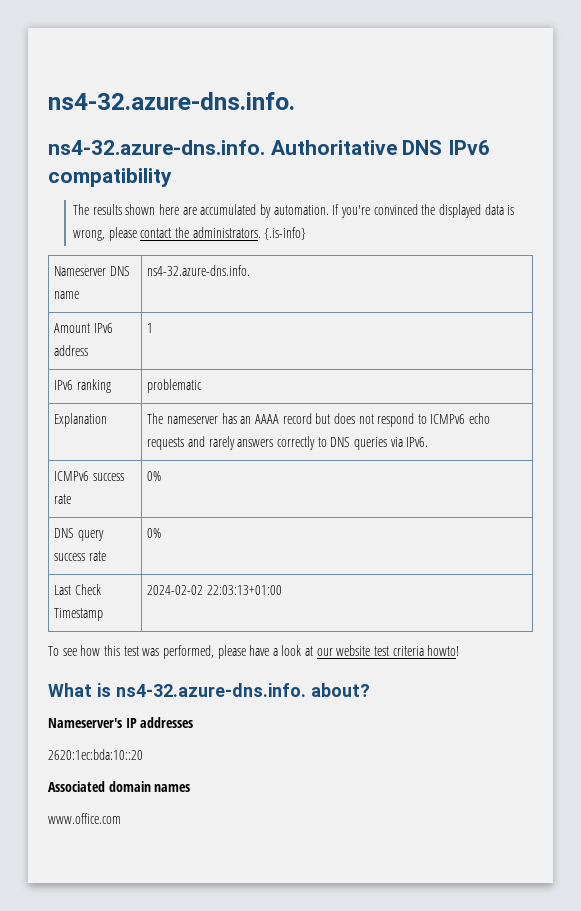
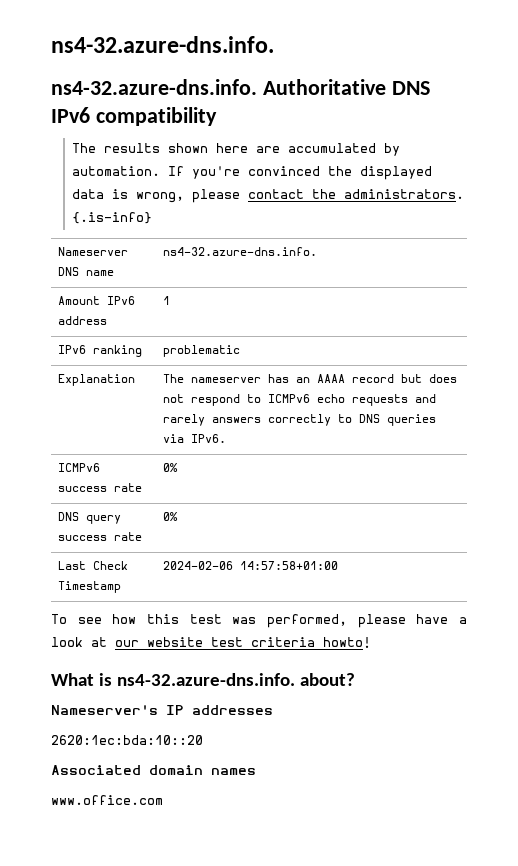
[147,585,282,595] 2024-02-02 22:03:13+01:00 -> [162,561,338,570] 2024-02-06 14:57:58+01:00

